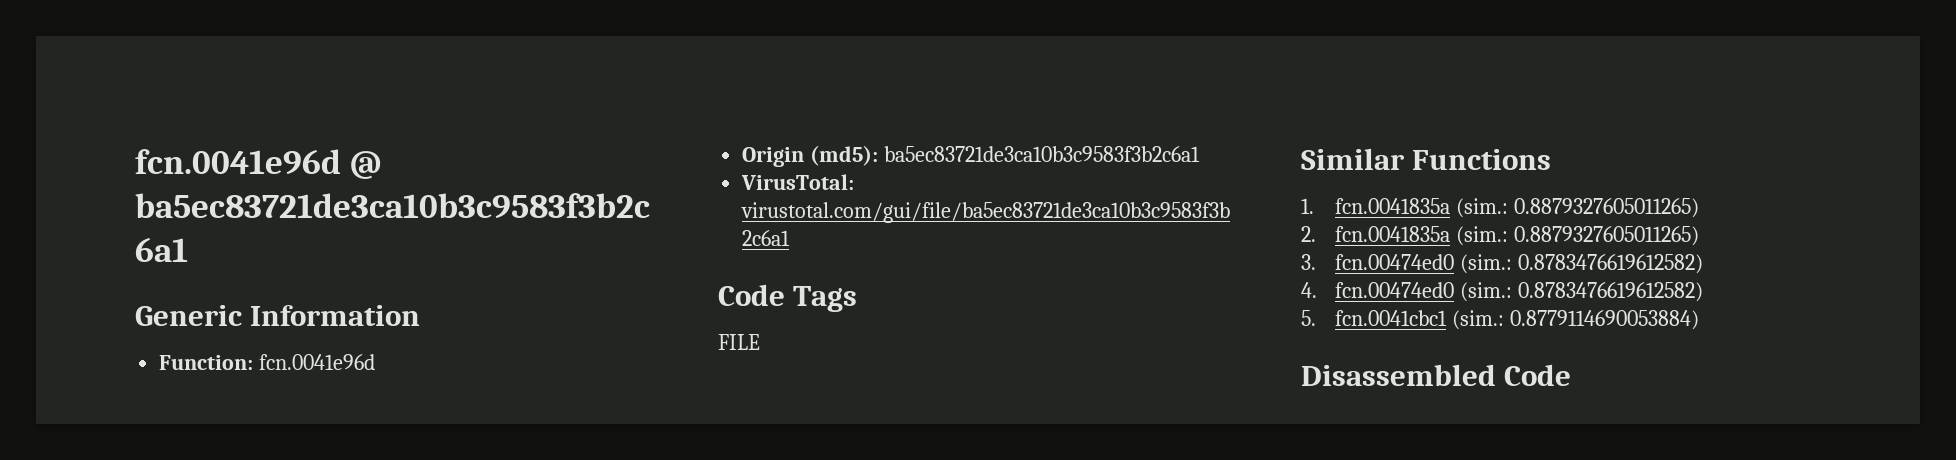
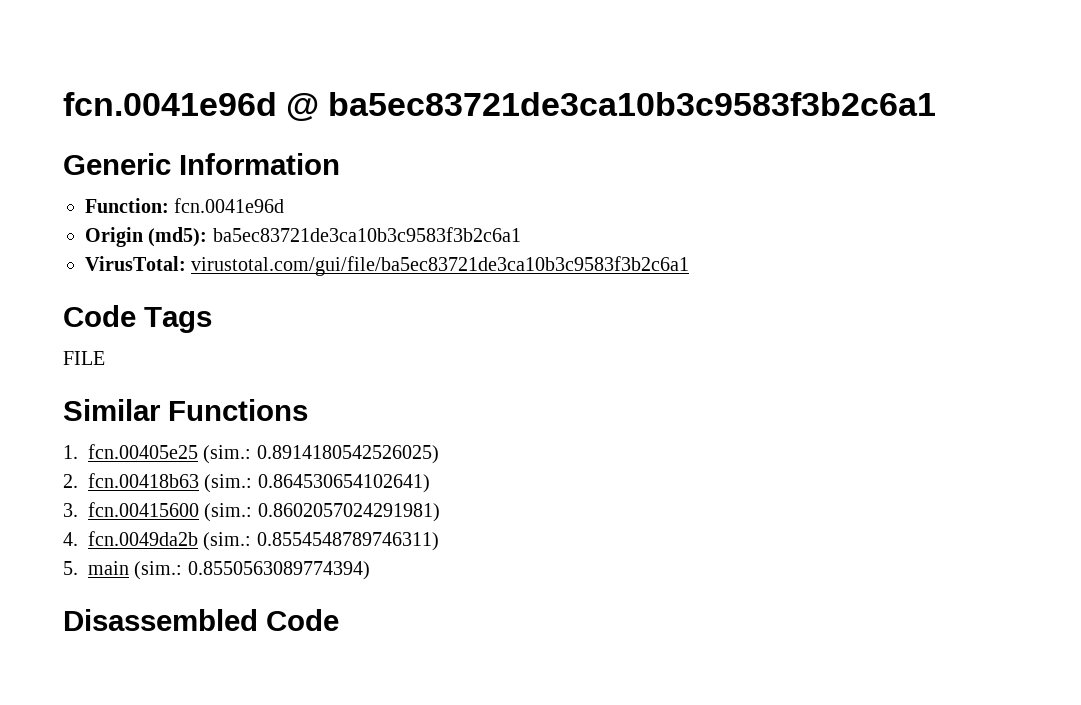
[1334,198,1699,218] [1301,226,1699,246] [1301,254,1703,274] [1301,282,1703,302] [1301,310,1699,330] fcn.0041835a (sim.: 0.8879327605011265) // 2. fcn.0041835a (sim.: 0.8879327605011265) // 3. fcn.00474ed0 (sim.: 0.8783476619612582) // 4. fcn.00474ed0 (sim.: 0.8783476619612582) // 5. fcn.0041cbc1 (sim.: 0.8779114690053884) -> [88,444,439,464] [63,473,430,493] [63,502,440,522] [63,531,439,551] [63,561,370,580] fcn.00405e25 (sim.: 0.8914180542526025) // 2. fcn.00418b63 (sim.: 0.864530654102641) // 3. fcn.00415600 (sim.: 0.8602057024291981) // 4. fcn.0049da2b (sim.: 0.8554548789746311) // 5. main (sim.: 0.8550563089774394)

